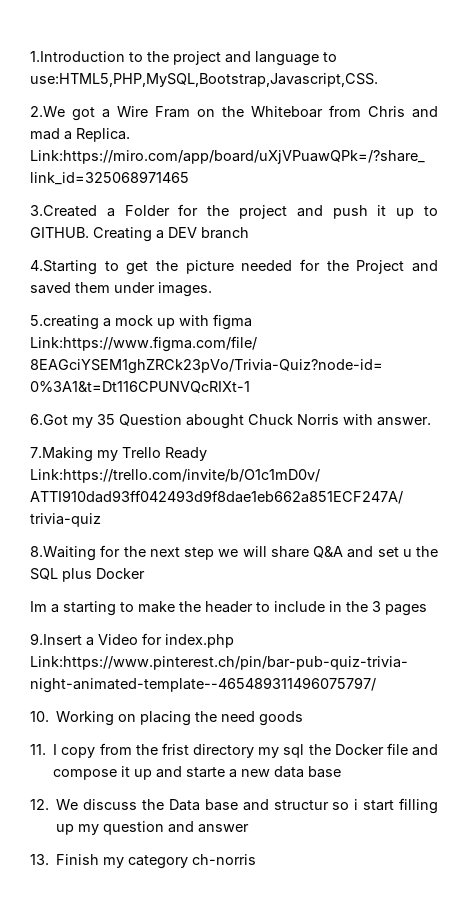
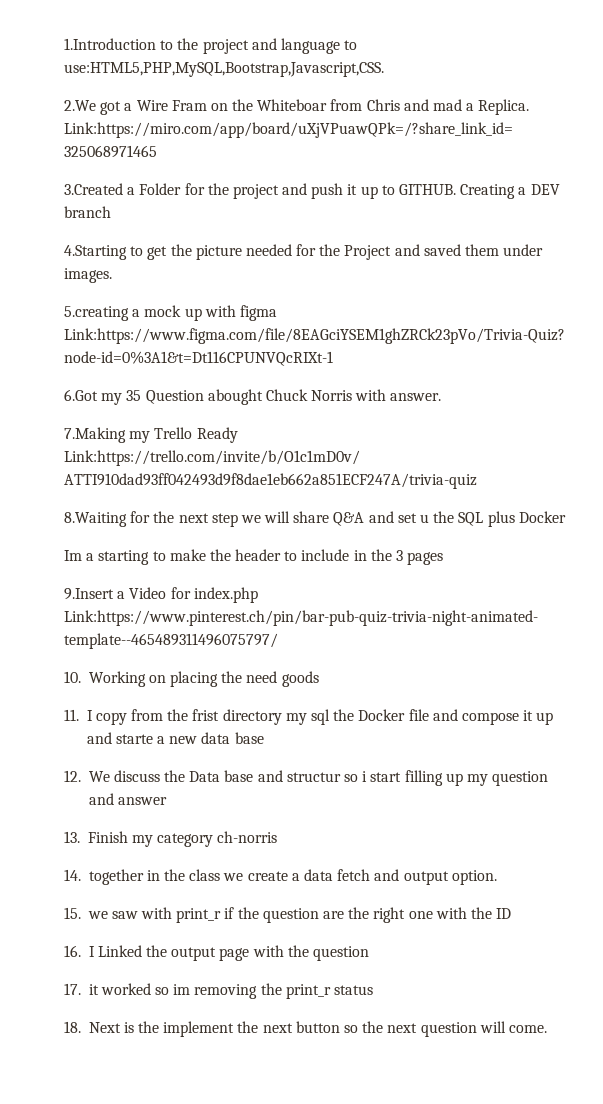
(257, 859) none -> [64,869,497,885] [64,907,512,923] [64,945,370,961] [64,983,374,999] [64,1021,547,1037] // 14. together in the class we create a data fetch and output option. // 15. we saw with print_r if the question are the right one with the ID // 16. I Linked the output page with the question // 17. it worked so im removing the print_r status // 18. Next is the implement the next button so the next question will come.

